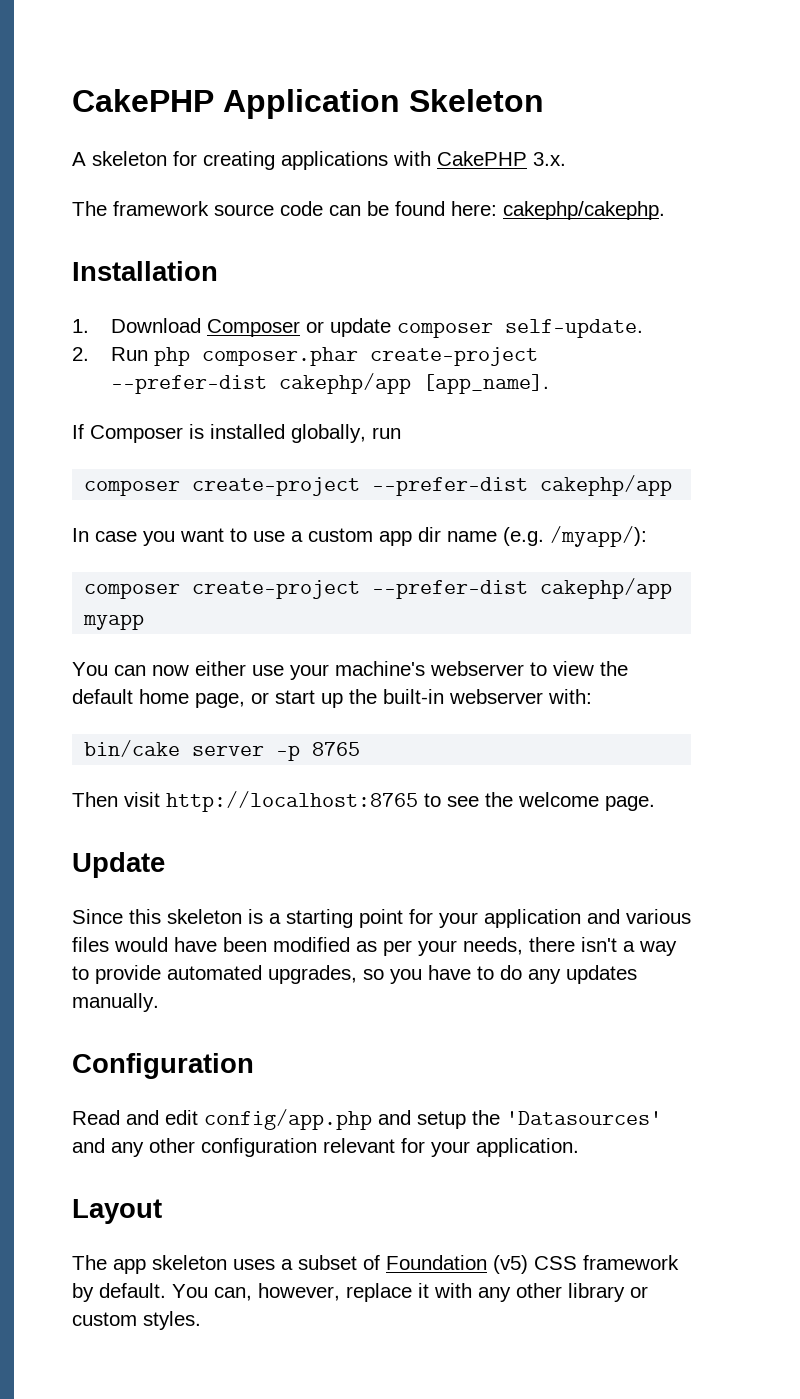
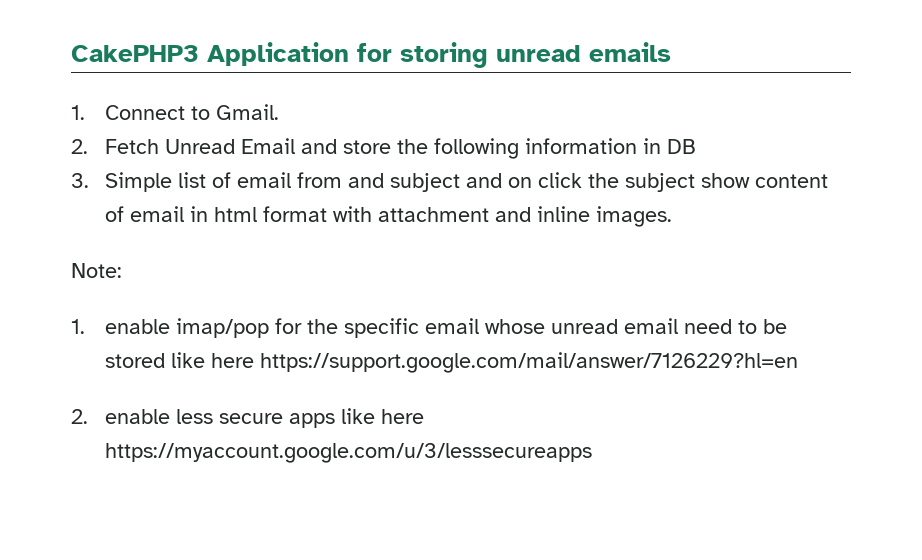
[72,89,544,119] [72,151,566,170] [72,201,665,220] [72,261,218,281] [72,318,643,338] [72,347,538,366] [110,373,549,394] [72,424,401,443] [84,475,673,496] [72,526,647,547] [84,578,673,599] [83,614,145,630] [72,661,628,680] [72,689,592,708] [84,740,361,761] [72,791,655,812] [72,852,165,878] [72,909,691,928] [72,937,677,956] [72,965,637,984] [72,993,159,1012] [72,1053,254,1079] [72,1109,662,1130] [72,1138,579,1157] [72,1199,162,1224] [72,1255,679,1274] [72,1283,648,1302] [72,1311,201,1330] CakePHP Application Skeleton // A skeleton for creating applications with CakePHP 3.x. // The framework source code can be found here: cakephp/cakephp. // Installation // 1. Download Composer or update composer self-update. // 2. Run php composer.phar create-project --prefer-dist cakephp/app [app_name]. // If Composer is installed globally, run // composer create-project --prefer-dist cakephp/app // In case you want to use a custom app dir name (e.g. /myapp/): // composer create-project --prefer-dist cakephp/app myapp // You can now either use your machine's webserver to view the default home page, or start up the built-in webserver with: // bin/cake server -p 8765 // Then visit http://localhost:8765 to see the welcome page. // Update // Since this skeleton is a starting point for your application and various files would have been modified as per your needs, there isn't a way to provide automated upgrades, so you have to do any updates manually. // Configuration // Read and edit config/app.php and setup the 'Datasources' and any other configuration relevant for your application. // Layout // The app skeleton uses a subset of Foundation (v5) CSS framework by default. You can, however, replace it with any other library or custom styles. -> [71,42,671,68] [71,104,280,120] [71,138,697,159] [71,172,829,192] [105,206,673,227] [71,263,122,278] [71,318,788,338] [105,352,799,373] [71,408,425,428] [105,443,593,463] CakePHP3 Application for storing unread emails // 1. Connect to Gmail. // 2. Fetch Unread Email and store the following information in DB // 3. Simple list of email from and subject and on click the subject show content of email in html format with attachment and inline images. // Note: // 1. enable imap/pop for the specific email whose unread email need to be stored like here https://support.google.com/mail/answer/7126229?hl=en // 2. enable less secure apps like here https://myaccount.google.com/u/3/lesssecureapps

